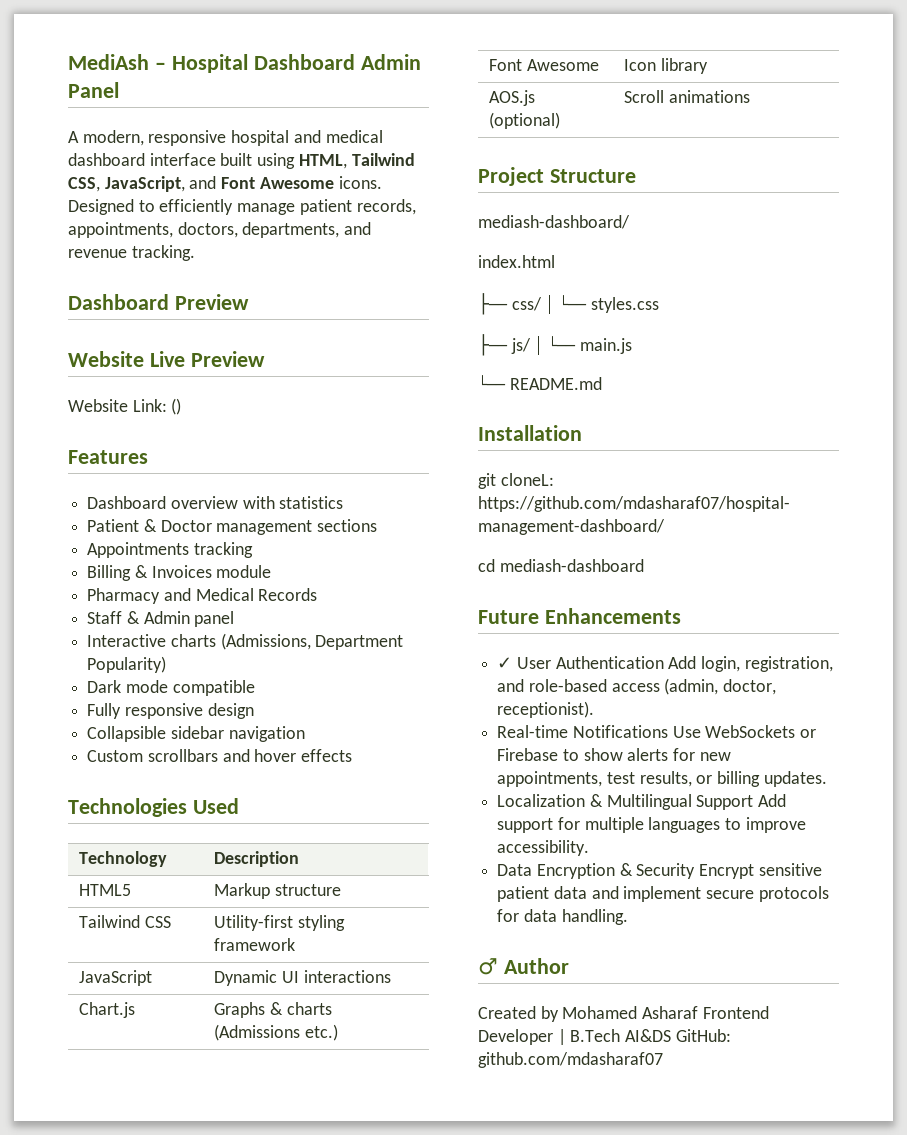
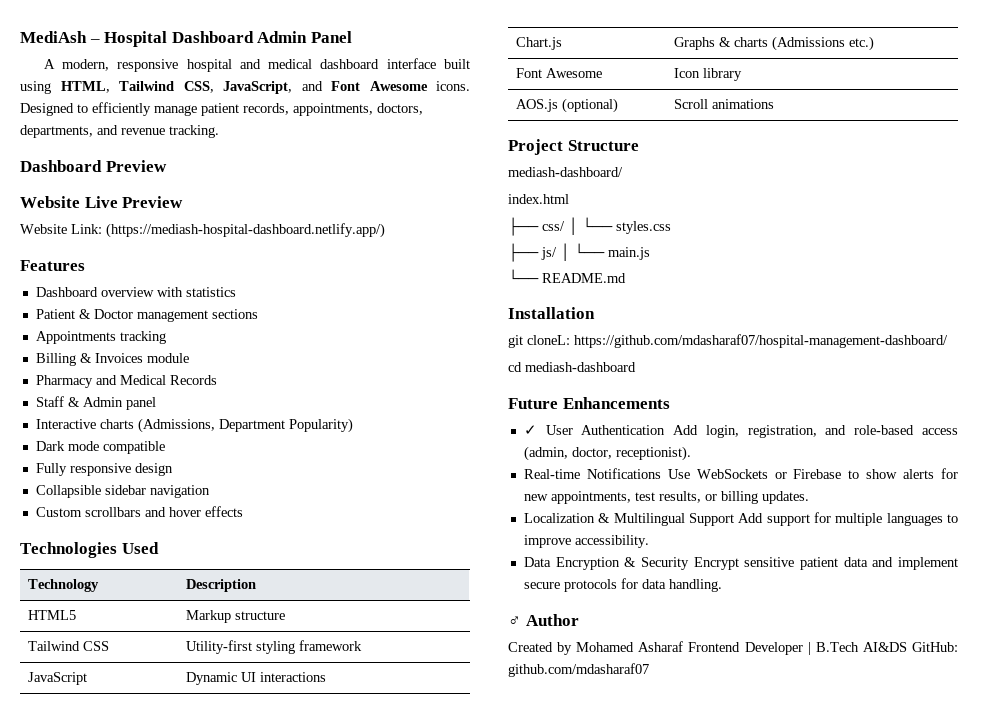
[171,398,182,415] () -> [106,223,385,238] (https://mediash-hospital-dashboard.netlify.app/)

